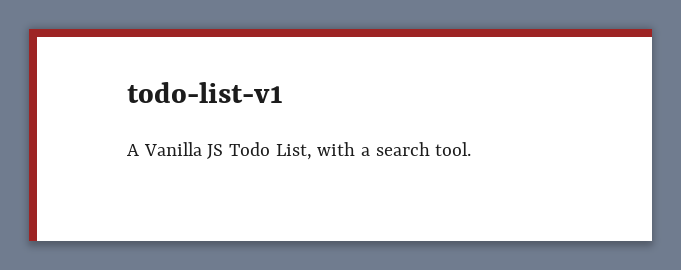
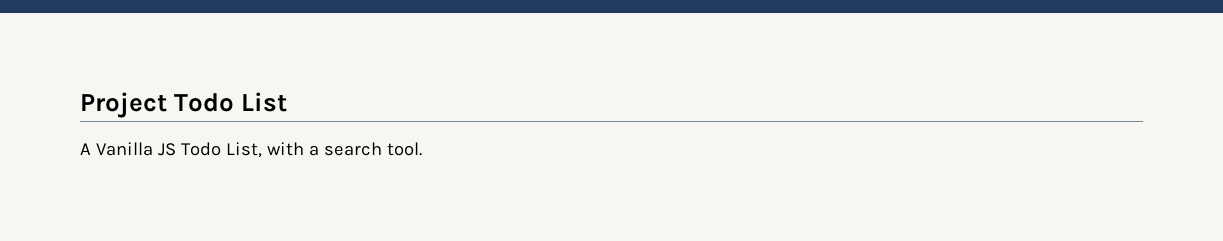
[127,82,283,103] todo-list-v1 -> [80,92,288,118] Project Todo List

